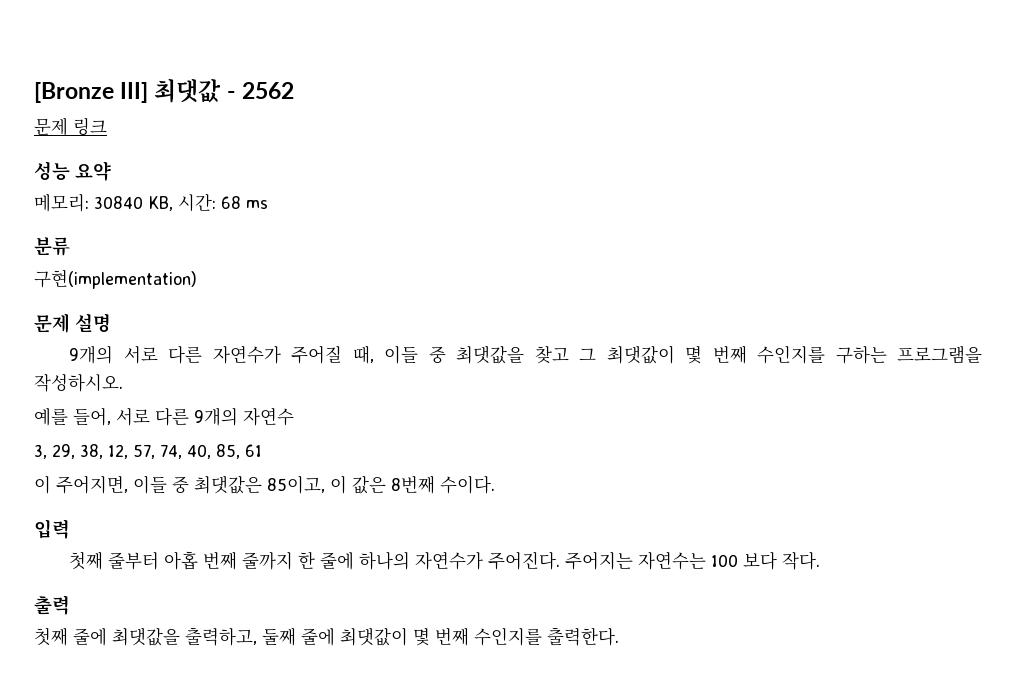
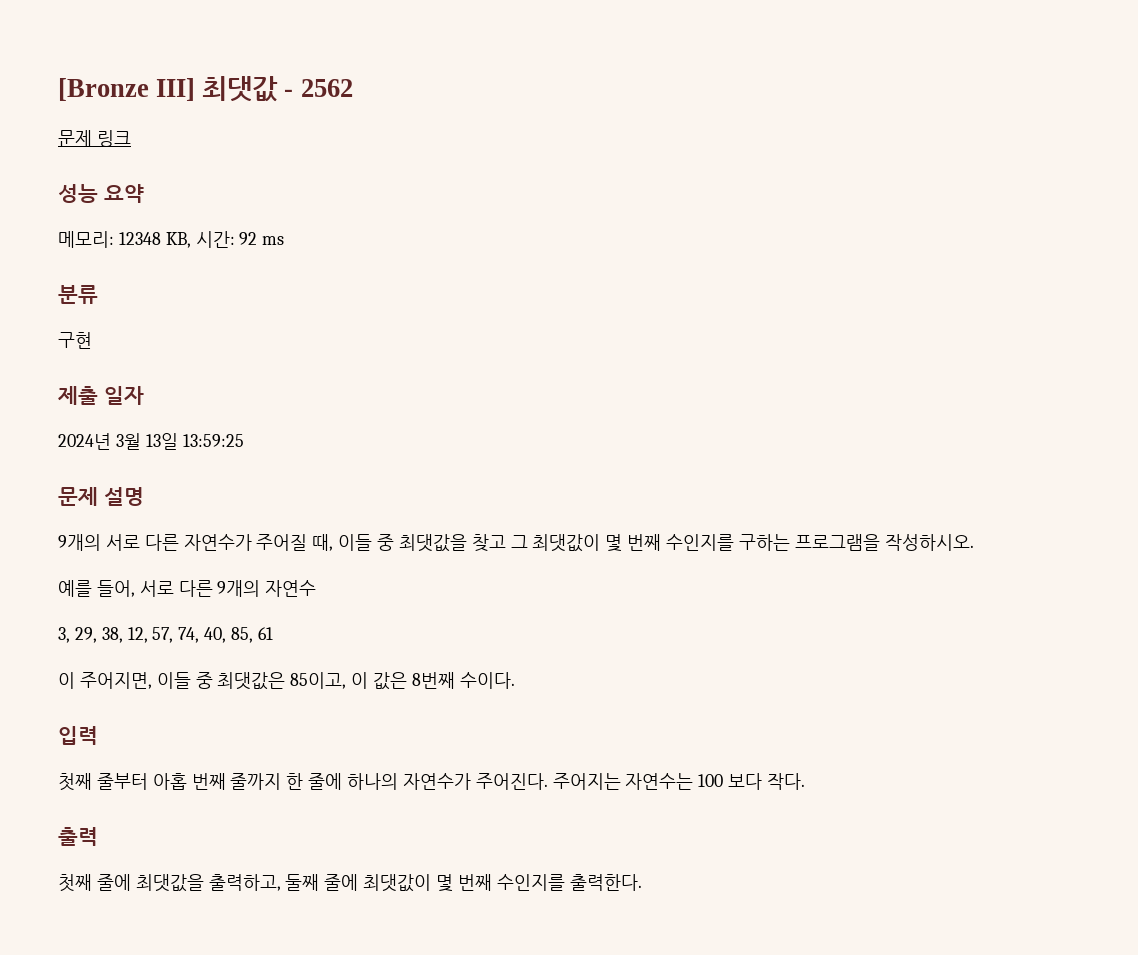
[94,196,143,209] 30840 -> [118,232,161,245] 12348
[221,196,241,209] 68 -> [239,232,258,245] 92
[34,269,197,289] 구현(implementation) -> [58,332,92,349] [58,386,144,405] [58,433,244,450] 구현 // 제출 일자 // 2024년 3월 13일 13:59:25

